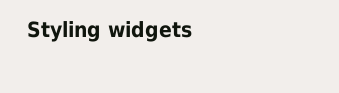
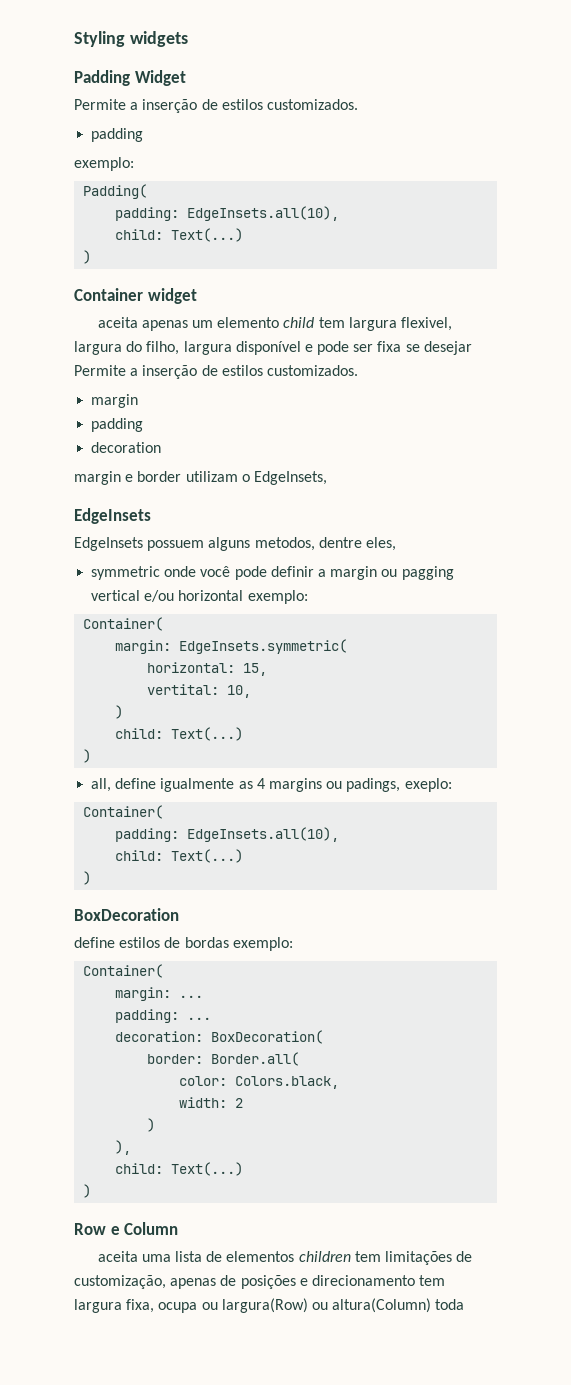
(192, 31) none -> [74,70,186,86] [74,99,358,113] [91,128,144,142] [74,157,134,171] [83,184,148,199] [115,206,340,221] [115,228,244,242] [83,250,92,264] [74,288,197,304] [97,317,452,331] [74,341,472,355] [74,365,358,379] [91,394,139,408] [91,418,144,432] [91,442,162,453] [74,471,327,485] [74,508,151,524] [74,537,396,551] [91,566,454,580] [91,590,308,604] [83,617,164,631] [115,639,348,654] [147,662,268,676] [147,684,252,698] [115,705,124,719] [115,727,244,741] [83,749,92,763] [91,778,452,792] [83,805,164,819] [115,827,340,842] [115,849,244,863] [83,871,92,885] [74,908,179,921] [74,937,293,951] [83,964,164,978] [115,987,204,1001] [115,1009,212,1023] [115,1030,324,1044] [147,1052,300,1066] [179,1076,340,1089] [179,1097,244,1108] [147,1118,156,1132] [115,1140,132,1155] [115,1162,244,1176] [83,1184,92,1198] [74,1222,179,1235] [97,1251,473,1265] [74,1275,446,1289] [74,1298,465,1313] // Padding Widget // Permite a inserção de estilos customizados. // padding // exemplo: // Padding( // padding: EdgeInsets.all(10), // child: Text(...) // ) // Container widget // aceita apenas um elemento child tem largura flexivel, largura do filho, largura disponível e pode ser fixa se desejar Permite a inserção de estilos customizados. // margin // padding // decoration // margin e border utilizam o EdgeInsets, // EdgeInsets // EdgeInsets possuem alguns metodos, dentre eles, // symmetric onde você pode definir a margin ou pagging vertical e/ou horizontal exemplo: // Container( // margin: EdgeInsets.symmetric( // horizontal: 15, // vertital: 10, // ) // child: Text(...) // ) // all, define igualmente as 4 margins ou padings, exeplo: // Container( // padding: EdgeInsets.all(10), // child: Text(...) // ) // BoxDecoration // define estilos de bordas exemplo: // Container( // margin: ... // padding: ... // decoration: BoxDecoration( // border: Border.all( // color: Colors.black, // width: 2 // ) // ), // child: Text(...) // ) // Row e Column // aceita uma lista de elementos children tem limitações de customização, apenas de posições e direcionamento tem largura fixa, ocupa ou largura(Row) ou altura(Column) toda

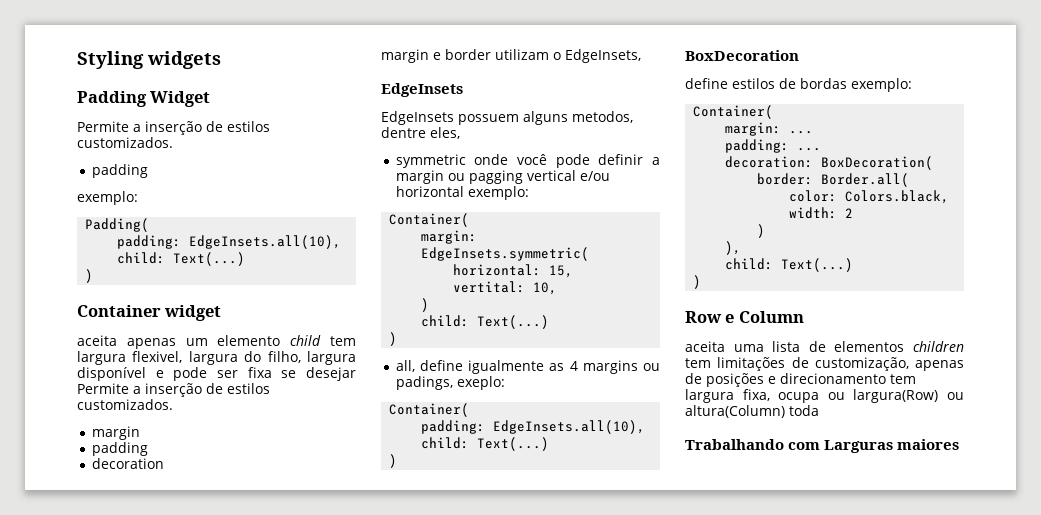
(465, 1304) none -> [685,439,960,453] // Trabalhando com Larguras maiores

